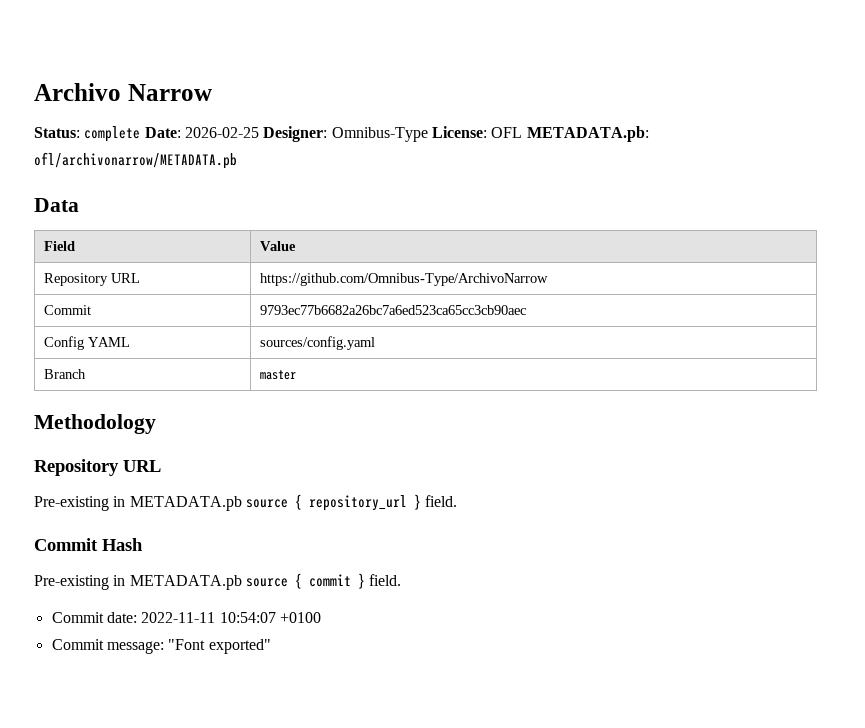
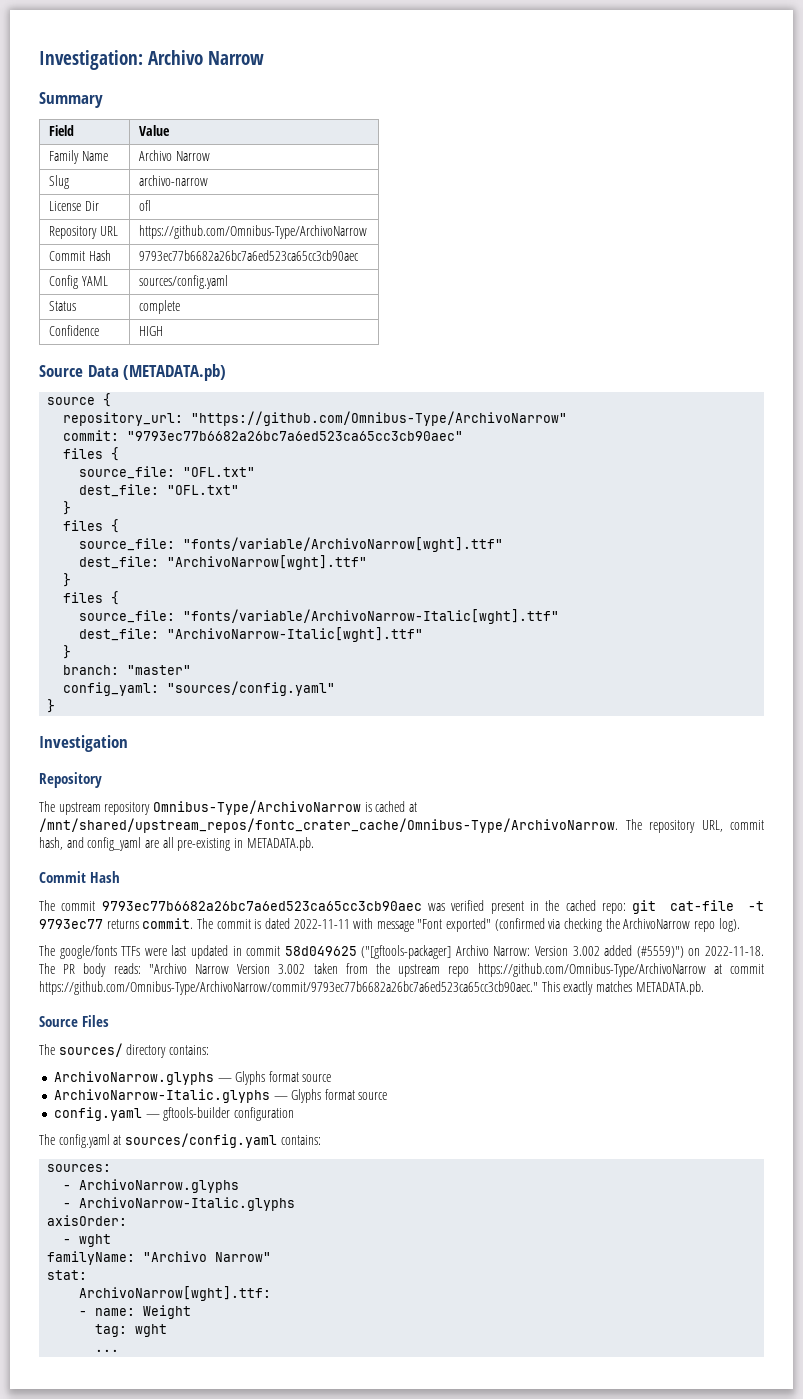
[34,83,212,101] [34,126,649,142] [34,152,237,169] [34,198,79,212] [44,241,76,251] [260,241,297,251] Archivo Narrow // Status: complete Date: 2026-02-25 Designer: Omnibus-Type License: OFL METADATA.pb: ofl/archivonarrow/METADATA.pb // Data // Field | Value -> [39,50,265,70] [39,92,103,108] [48,125,74,136] [138,125,170,136] [48,150,108,164] [138,150,210,161] [48,175,69,189] [138,175,208,186] [48,201,99,211] [138,200,151,211] Investigation: Archivo Narrow // Summary // Field | Value // Family Name | Archivo Narrow // Slug | archivo-narrow // License Dir | ofl
(92, 310) none -> [88,250,111,261] Hash
[44,369,87,379] [260,370,297,380] [34,414,156,434] [34,459,161,476] [34,494,458,511] [34,538,143,551] [34,573,402,590] [51,612,321,623] [51,639,271,654] Branch | master // Methodology // Repository URL // Pre-existing in METADATA.pb source { repository_url } field. // Commit Hash // Pre-existing in METADATA.pb source { commit } field. // Commit date: 2022-11-11 10:54:07 +0100 // Commit message: "Font exported" -> [48,301,76,311] [138,300,180,314] [48,325,99,336] [138,326,163,336] [39,364,227,381] [47,393,112,407] [63,411,568,426] [63,430,464,441] [63,447,120,461] [79,466,256,479] [79,484,240,497] [63,501,72,515] [63,519,120,533] [79,537,504,552] [79,555,368,570] [63,573,72,587] [63,591,120,605] [79,609,560,624] [79,627,424,642] [63,645,72,659] [63,665,192,675] [63,681,336,696] [47,699,56,713] [39,735,128,752] [39,772,102,788] [39,800,417,815] [39,818,764,833] [39,837,315,851] [39,871,121,883] [39,900,764,914] [39,918,740,932] [39,945,765,959] [39,963,764,977] [39,981,704,995] [39,1015,110,1027] [39,1043,209,1058] [53,1071,332,1085] [53,1089,388,1103] [53,1107,294,1121] [39,1133,321,1148] [47,1164,112,1172] [63,1179,240,1193] [63,1197,296,1211] [47,1215,128,1226] [63,1234,112,1247] [47,1251,272,1265] [47,1270,88,1280] [79,1286,272,1301] [79,1305,192,1319] [95,1324,168,1337] [95,1349,120,1352] Status | complete // Confidence | HIGH // Source Data (METADATA.pb) // source { // repository_url: "https://github.com/Omnibus-Type/ArchivoNarrow" // commit: "9793ec77b6682a26bc7a6ed523ca65cc3cb90aec" // files { // source_file: "OFL.txt" // dest_file: "OFL.txt" // } // files { // source_file: "fonts/variable/ArchivoNarrow[wght].ttf" // dest_file: "ArchivoNarrow[wght].ttf" // } // files { // source_file: "fonts/variable/ArchivoNarrow-Italic[wght].ttf" // dest_file: "ArchivoNarrow-Italic[wght].ttf" // } // branch: "master" // config_yaml: "sources/config.yaml" // } // Investigation // Repository // The upstream repository Omnibus-Type/ArchivoNarrow is cached at /mnt/shared/upstream_repos/fontc_crater_cache/Omnibus-Type/ArchivoNarrow. The repository URL, commit hash, and config_yaml are all pre-existing in METADATA.pb. // Commit Hash // The commit 9793ec77b6682a26bc7a6ed523ca65cc3cb90aec was verified present in the cached repo: git cat-file -t 9793ec77 returns commit. The commit is dated 2022-11-11 with message "Font exported" (confirmed via checking the ArchivoNarrow repo log). // The google/fonts TTFs were last updated in commit 58d049625 ("[gftools-packager] Archivo Narrow: Version 3.002 added (#5559)") on 2022-11-18. The PR body reads: "Archivo Narrow Version 3.002 taken from the upstream repo https://github.com/Omnibus-Type/ArchivoNarrow at commit https://github.com/Omnibus-Type/ArchivoNarrow/commit/9793ec77b6682a26bc7a6ed523ca65cc3cb90aec." This exactly matches METADATA.pb. // Source Files // The sources/ directory contains: // ArchivoNarrow.glyphs — Glyphs format source // ArchivoNarrow-Italic.glyphs — Glyphs format source // config.yaml — gftools-builder configuration // The config.yaml at sources/config.yaml contains: // sources: // - ArchivoNarrow.glyphs // - ArchivoNarrow-Italic.glyphs // axisOrder: // - wght // familyName: "Archivo Narrow" // stat: // ArchivoNarrow[wght].ttf: // - name: Weight // tag: wght // ...

